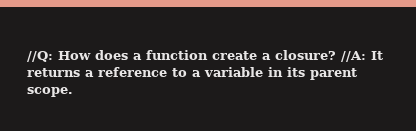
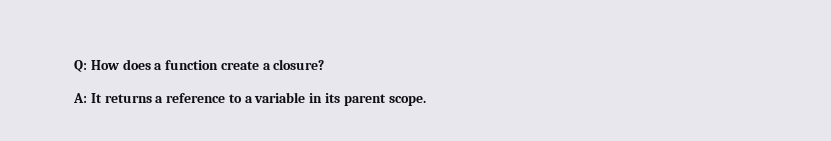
[27,51,53,62] //Q: -> [74,60,87,72] Q:
[341,51,366,62] //A: -> [73,93,87,103] // A:

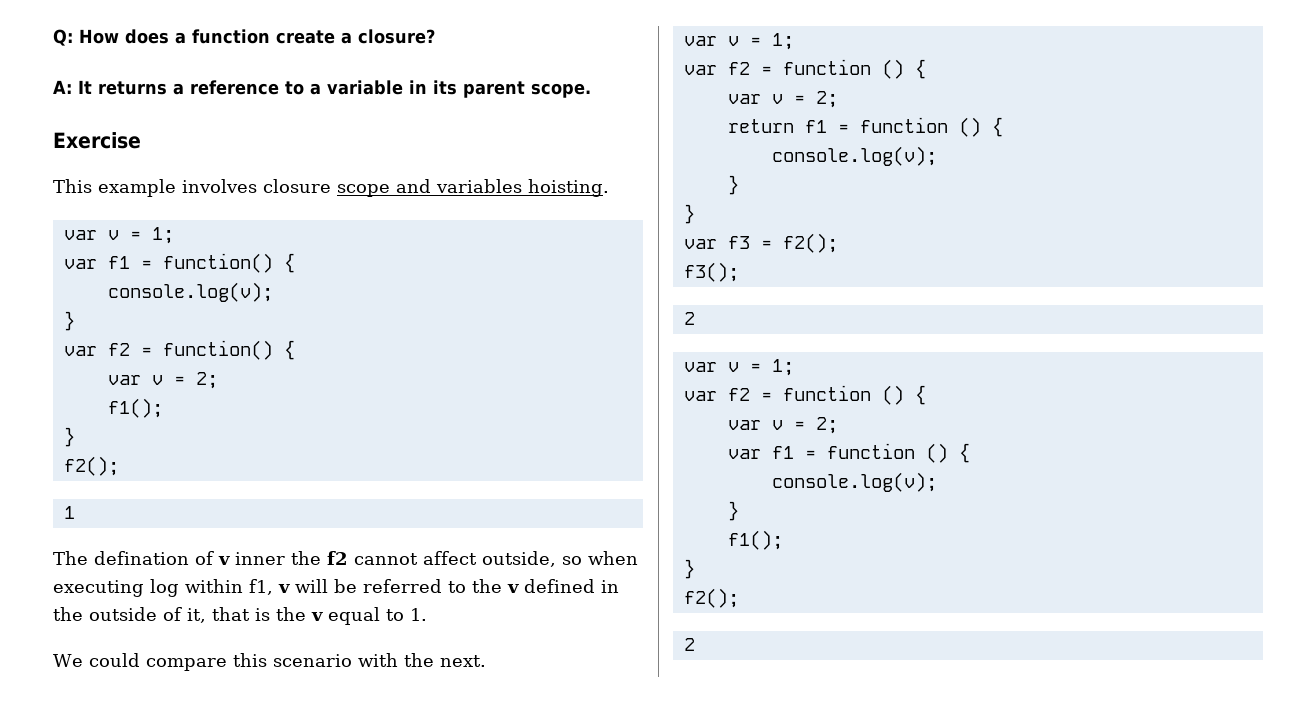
(426, 101) none -> [53,132,141,149] [53,179,609,197] [63,227,174,244] [63,253,295,273] [107,282,273,302] [63,311,75,331] [63,340,295,360] [107,372,218,389] [107,398,163,418] [63,427,75,447] [63,456,119,476] [63,506,75,519] [53,551,638,567] [53,579,619,597] [53,607,427,625] [53,653,486,671] [683,33,794,50] [683,59,926,79] [727,91,838,108] [727,117,1003,137] [771,146,937,166] [727,175,739,195] [683,204,695,224] [683,233,838,253] [683,262,739,282] [683,312,695,325] [683,359,794,376] [683,385,926,405] [727,417,838,434] [727,443,970,463] [771,472,937,492] [727,501,739,521] [727,530,783,550] [683,559,695,579] [683,588,739,608] [683,638,695,651] // Exercise // This example involves closure scope and variables hoisting. // var v = 1; // var f1 = function() { // console.log(v); // } // var f2 = function() { // var v = 2; // f1(); // } // f2(); // 1 // The defination of v inner the f2 cannot affect outside, so when executing log within f1, v will be referred to the v defined in the outside of it, that is the v equal to 1. // We could compare this scenario with the next. // var v = 1; // var f2 = function () { // var v = 2; // return f1 = function () { // console.log(v); // } // } // var f3 = f2(); // f3(); // 2 // var v = 1; // var f2 = function () { // var v = 2; // var f1 = function () { // console.log(v); // } // f1(); // } // f2(); // 2

